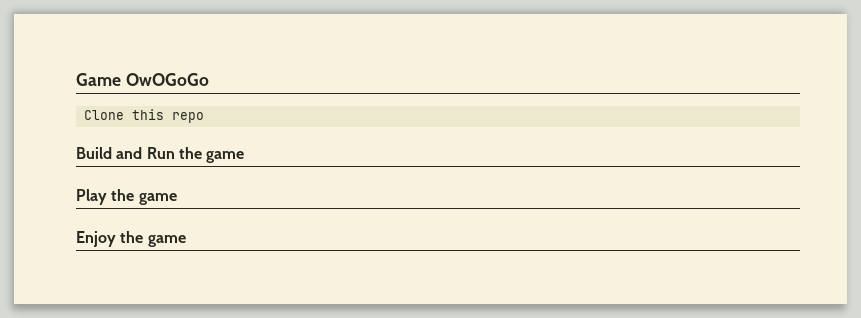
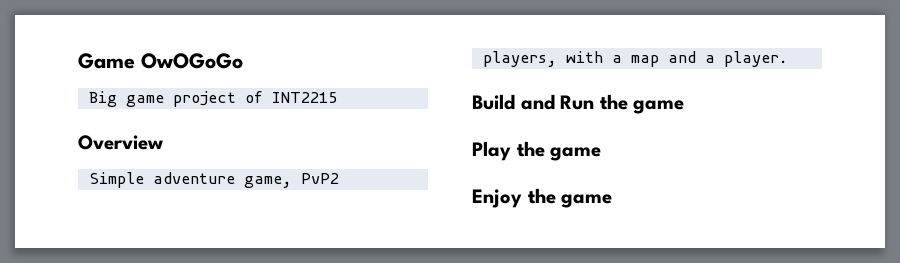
[84,109,205,123] Clone this repo -> [88,91,337,107] [78,135,163,150] [88,172,339,188] [482,51,788,67] Big game project of INT2215 // Overview // Simple adventure game, PvP2 players, with a map and a player.

